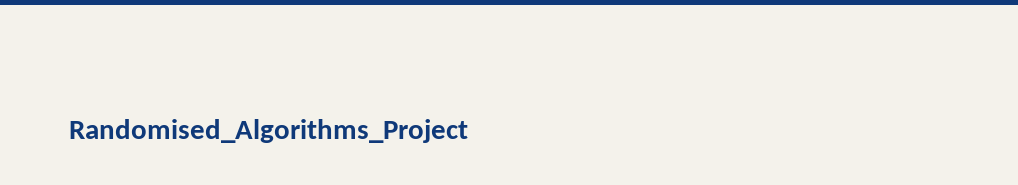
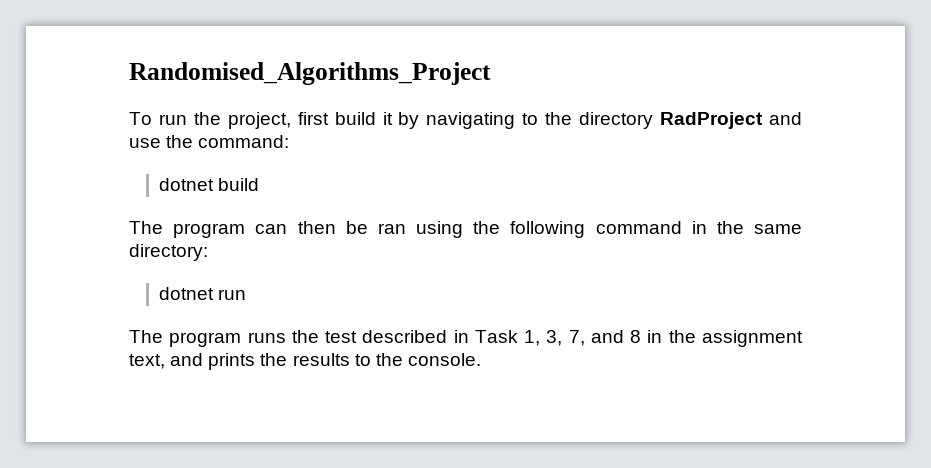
(468, 131) none -> [129,112,802,129] [129,135,290,148] [158,178,260,191] [129,221,802,238] [129,244,208,261] [158,287,247,300] [129,330,803,347] [129,353,481,370] // To run the project, first build it by navigating to the directory RadProject and use the command: // dotnet build // The program can then be ran using the following command in the same directory: // dotnet run // The program runs the test described in Task 1, 3, 7, and 8 in the assignment text, and prints the results to the console.

